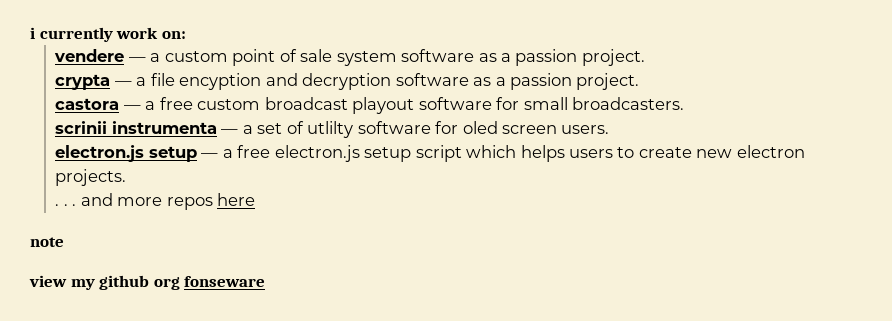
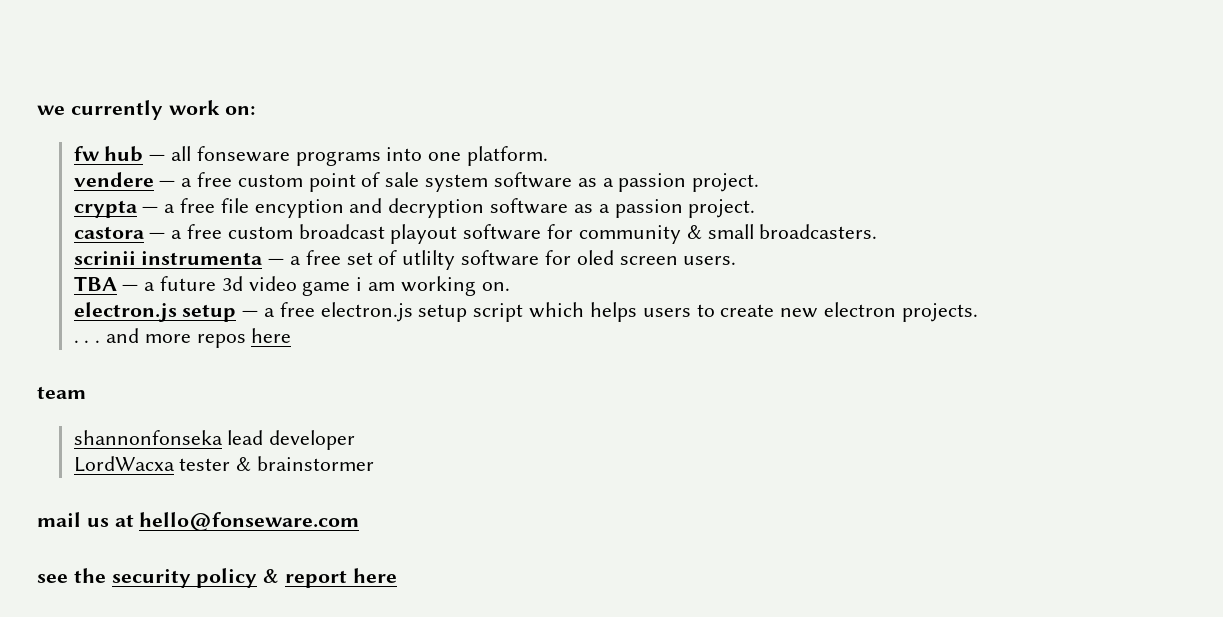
[30,27,35,39] i -> [37,105,65,115] we
(186, 35) none -> [73,146,549,166] // fw hub — all fonseware programs into one platform.
(161, 57) none -> [197,172,233,187] free
(147, 81) none -> [180,198,216,213] free
(520, 103) none -> [578,225,702,244] community &
(253, 129) none -> [305,250,341,265] free
(610, 129) none -> [73,276,510,296] // TBA — a future 3d video game i am working on.
[30,237,64,247] [29,275,266,290] note // view my github org fonseware -> [37,386,86,399] [73,430,356,450] [73,456,375,472] [37,512,360,531] [37,568,397,588] team // shannonfonseka lead developer // LordWacxa tester & brainstormer // mail us at hello@fonseware.com // see the security policy & report here

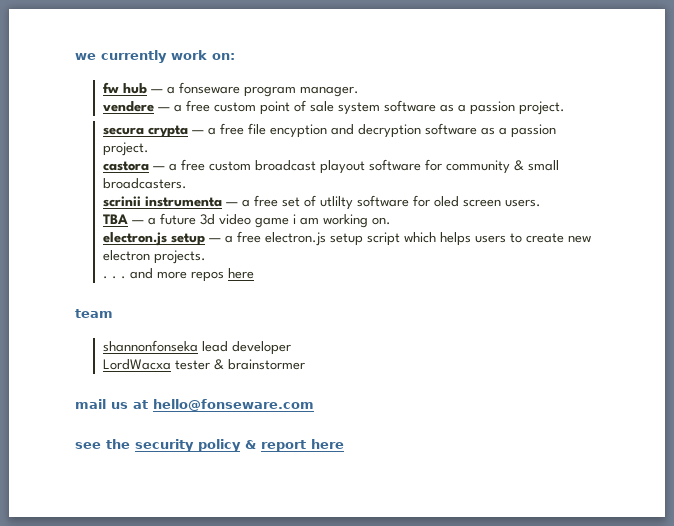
[171,146,549,166] all fonseware programs into one platform. -> [167,82,360,97] a fonseware program manager.
(760, 182) none -> [103,127,145,135] secura

